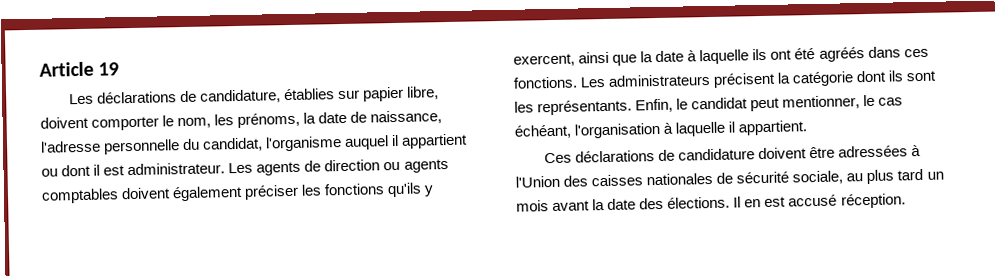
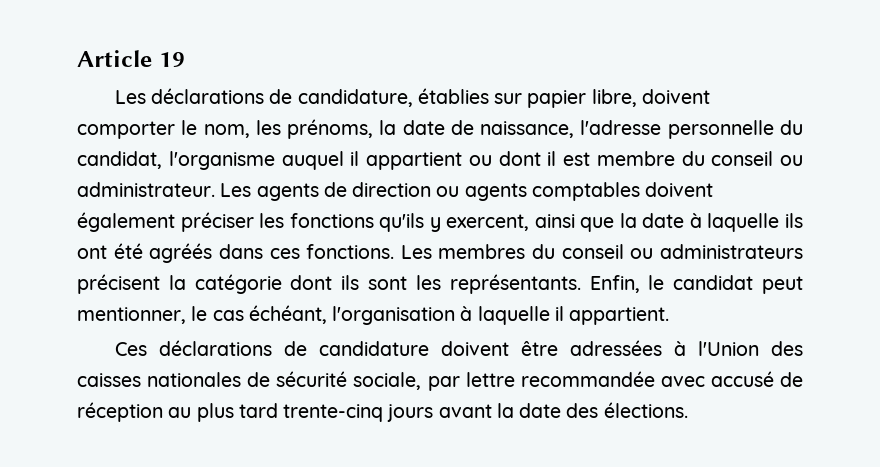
(126, 170) none -> [596,151,803,166] membre du conseil ou
(607, 82) none -> [438,244,654,259] membres du conseil ou
(844, 177) none -> [427,371,804,391] [77,402,163,422] par lettre recommandée avec accusé de réception
[926,171,944,180] [516,200,549,212] un mois -> [283,404,434,422] trente-cinq jours
[733,193,906,209] Il en est accusé réception. -> (688, 410) none

